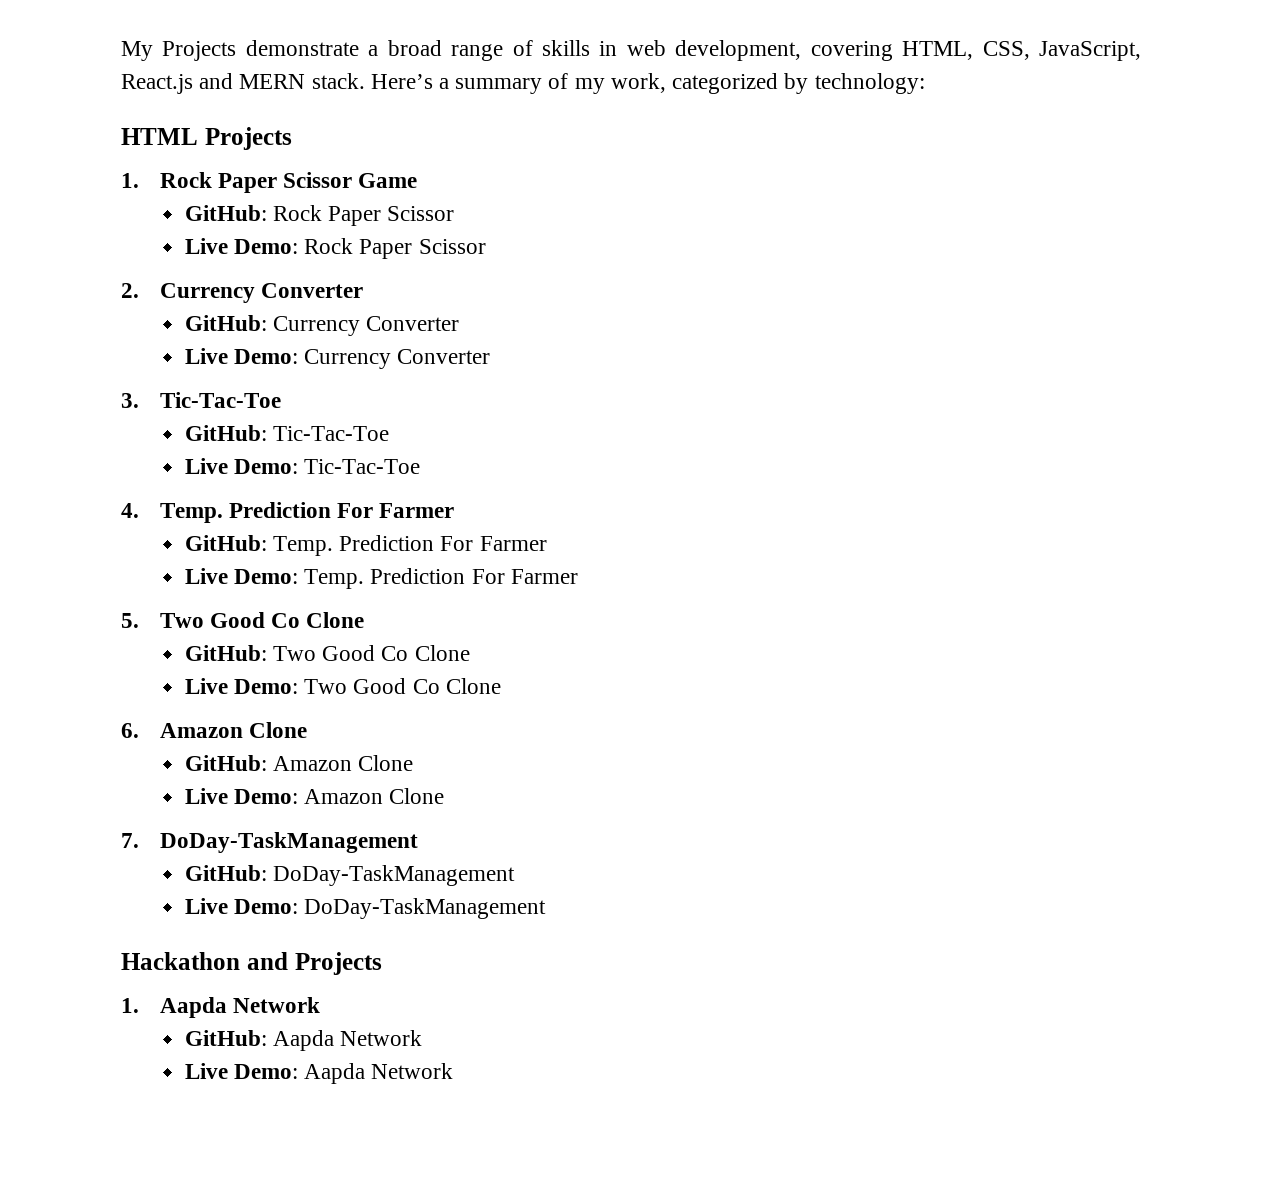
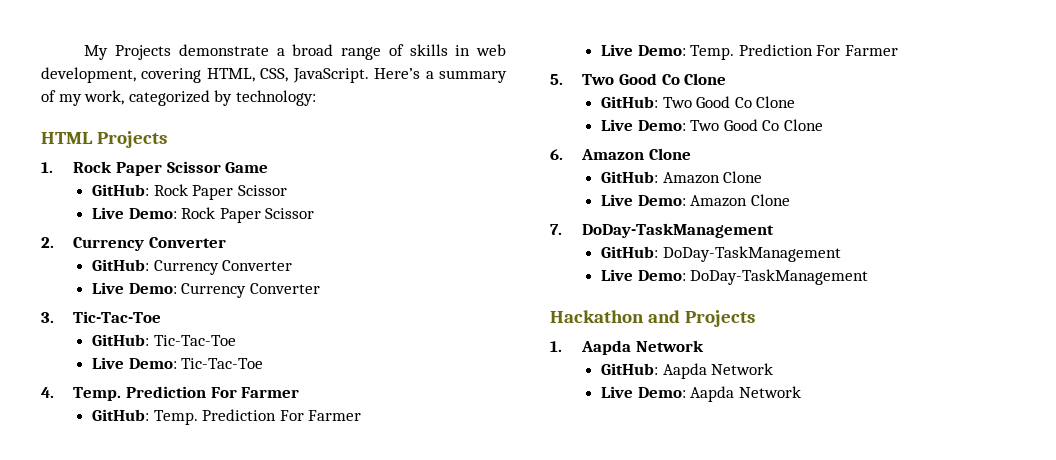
[1039,41,1141,61] [121,73,365,94] JavaScript, React.js and MERN stack. -> [292,68,369,83] JavaScript.

